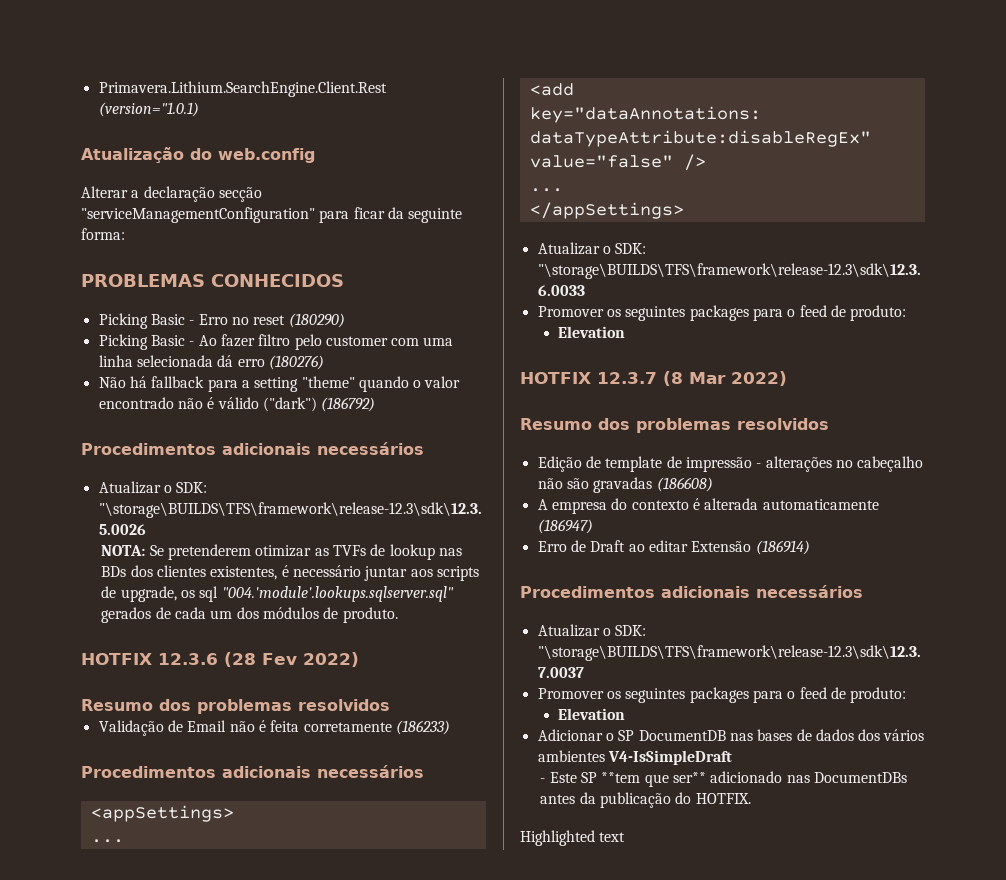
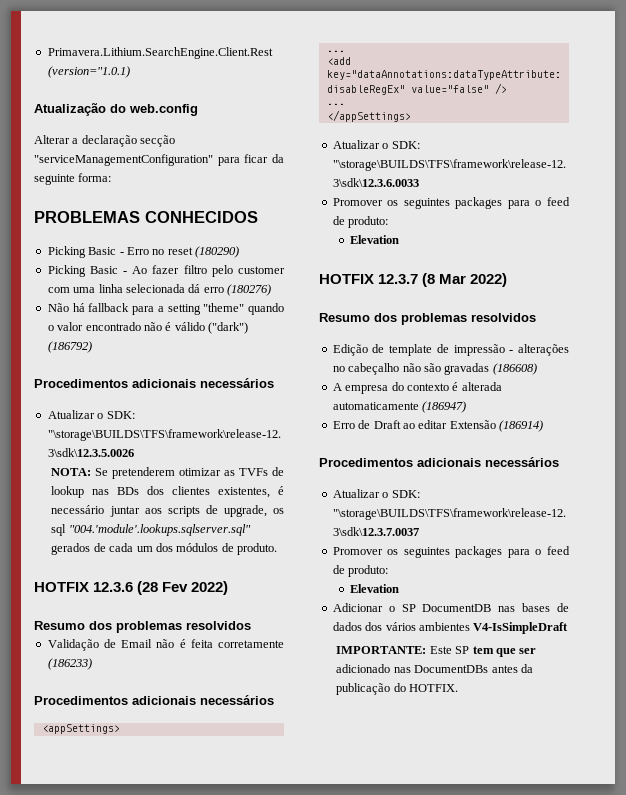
[540,778,546,783] - -> [336,646,427,654] IMPORTANTE:
[601,772,706,787] **tem que ser** -> [472,646,537,657] tem que ser
[520,830,626,846] // Highlighted text -> (459, 688) none

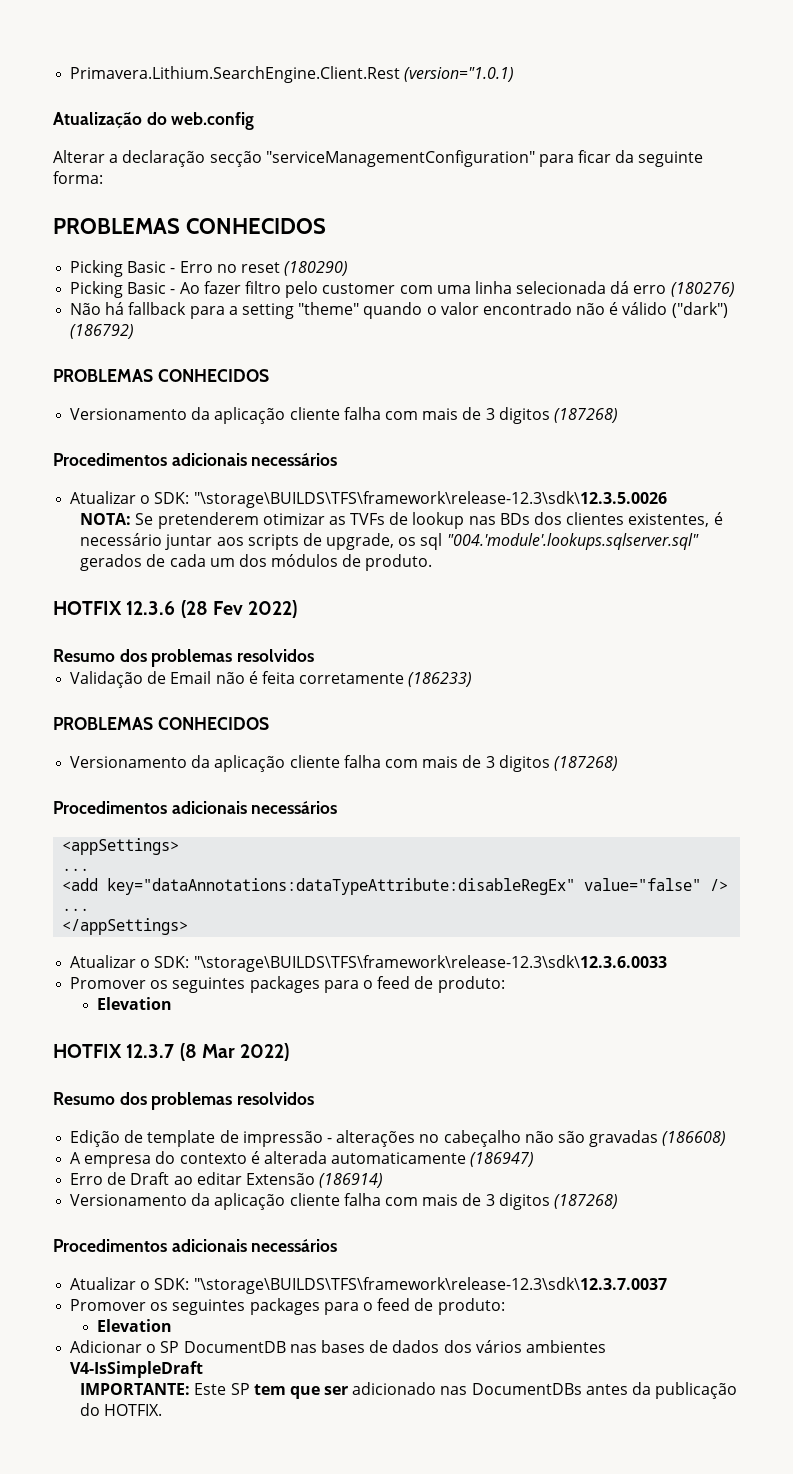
(92, 347) none -> [53,369,269,382] [70,407,618,424] // PROBLEMAS CONHECIDOS // Versionamento da aplicação cliente falha com mais de 3 digitos (187268)
(92, 664) none -> [53,717,269,730] [70,755,618,772] // PROBLEMAS CONHECIDOS // Versionamento da aplicação cliente falha com mais de 3 digitos (187268)
(543, 426) none -> [70,1193,618,1210] // Versionamento da aplicação cliente falha com mais de 3 digitos (187268)

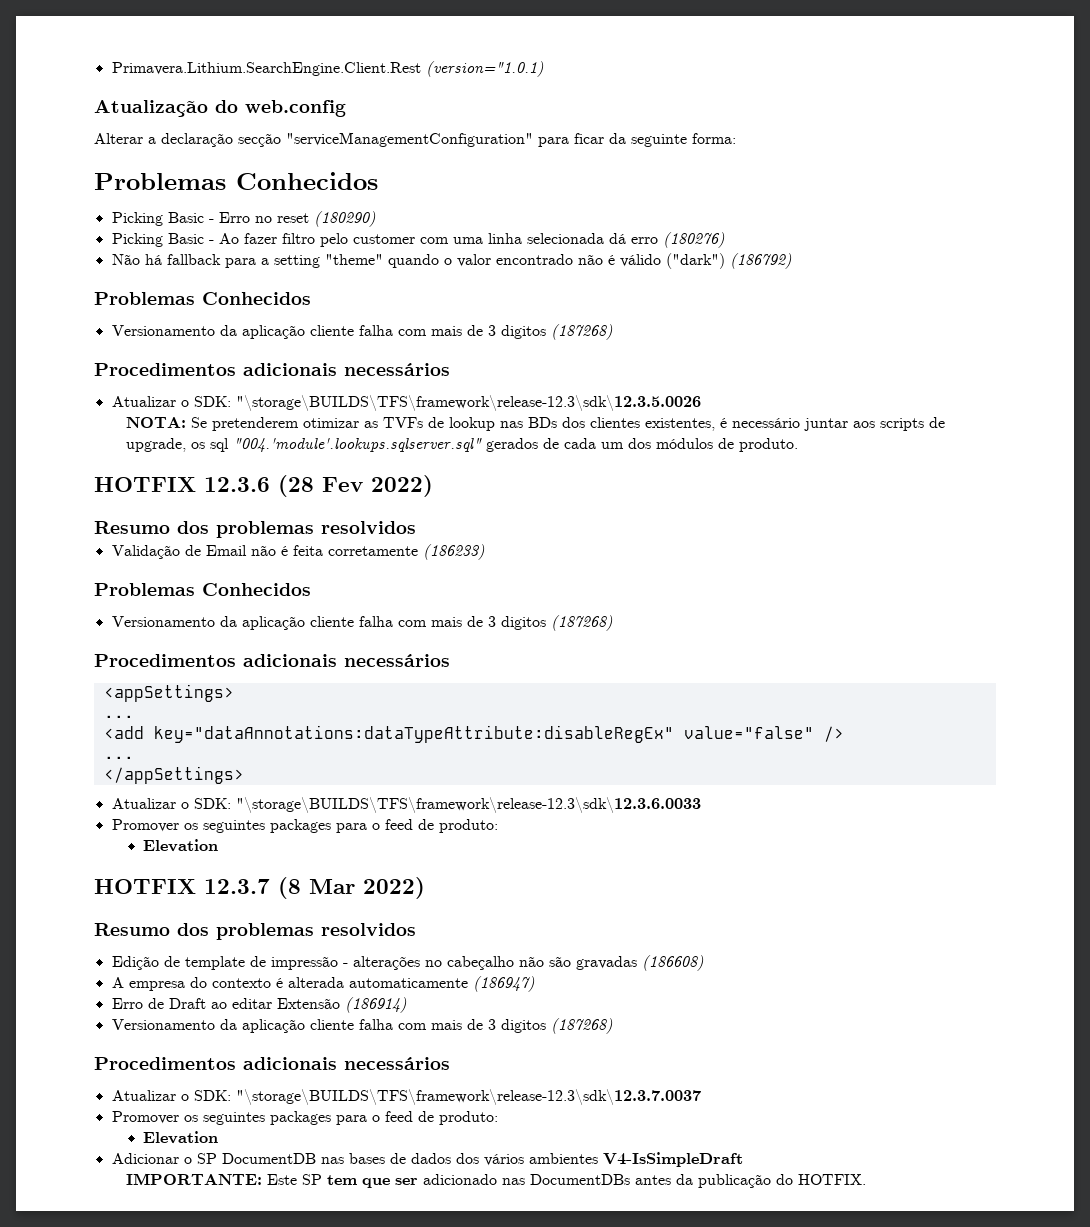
[53,218,326,234] PROBLEMAS CONHECIDOS -> [94,172,378,190] Problemas Conhecidos
[53,369,269,382] PROBLEMAS CONHECIDOS -> [94,292,311,305] Problemas Conhecidos
[53,717,269,730] PROBLEMAS CONHECIDOS -> [94,583,311,596] Problemas Conhecidos

